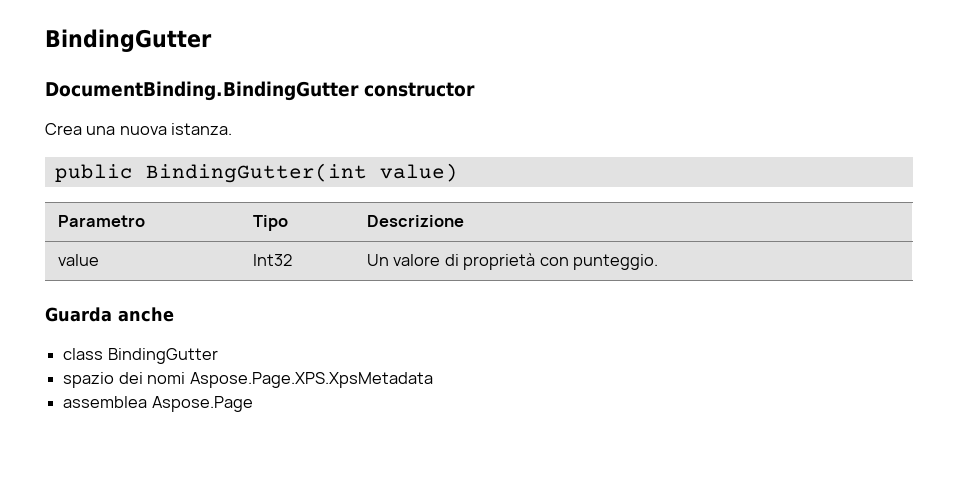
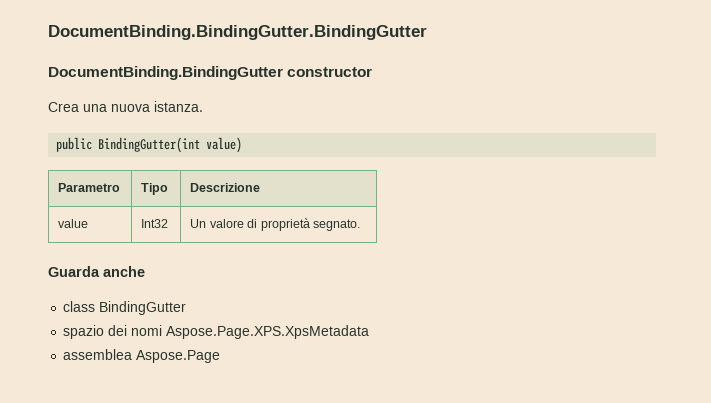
[45,29,212,52] BindingGutter -> [48,25,427,40] DocumentBinding.BindingGutter.BindingGutter
[539,254,659,270] con punteggio. -> [312,219,360,231] segnato.

